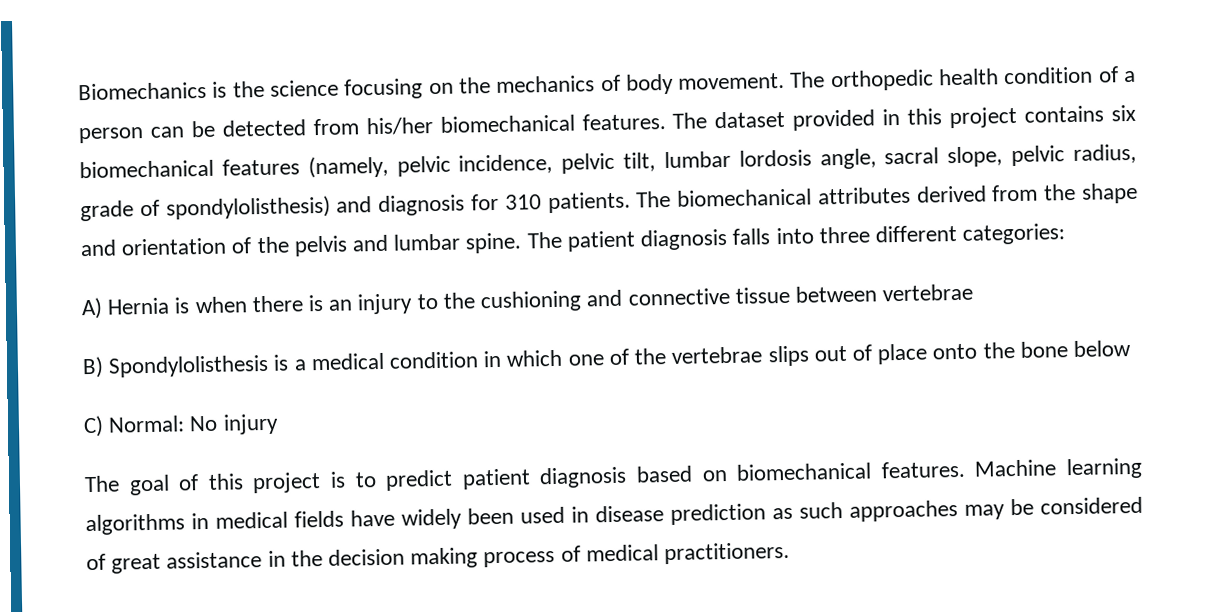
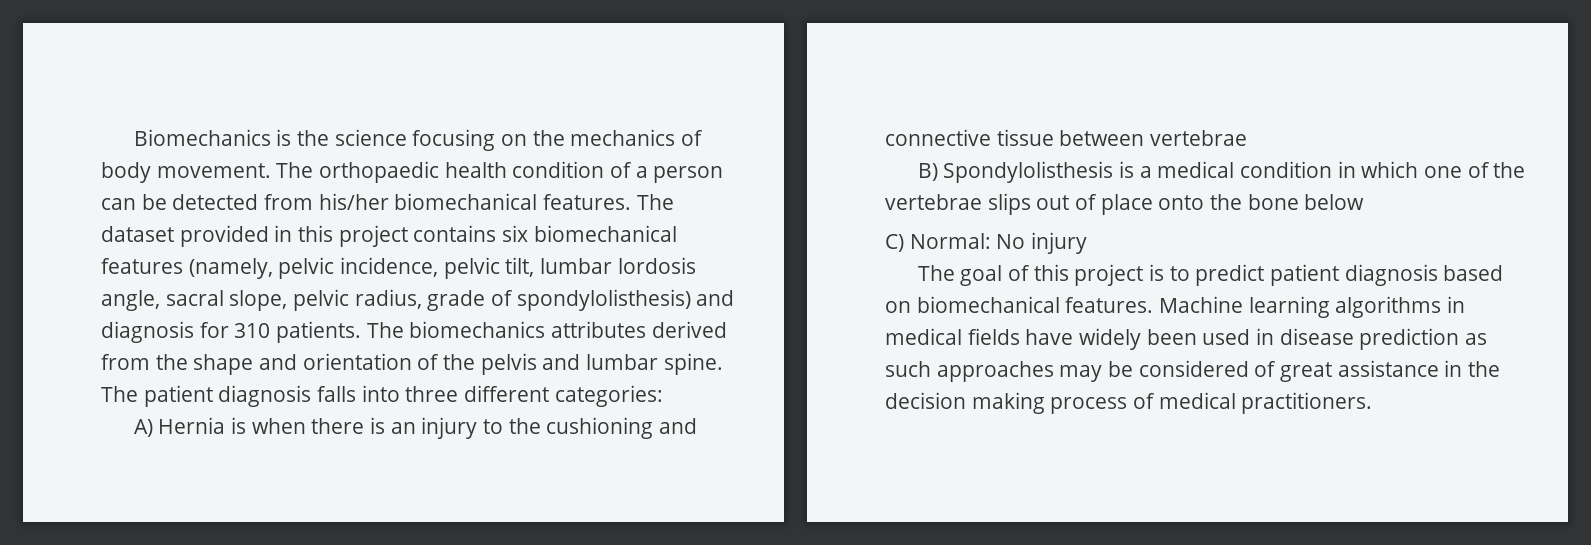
[829,69,934,92] orthopedic -> [319,161,440,183] orthopaedic
[677,188,813,207] biomechanical -> [409,321,546,338] biomechanics

